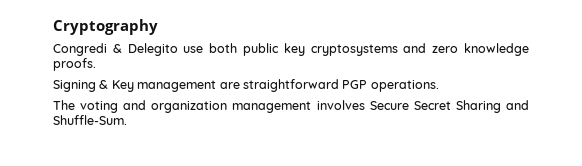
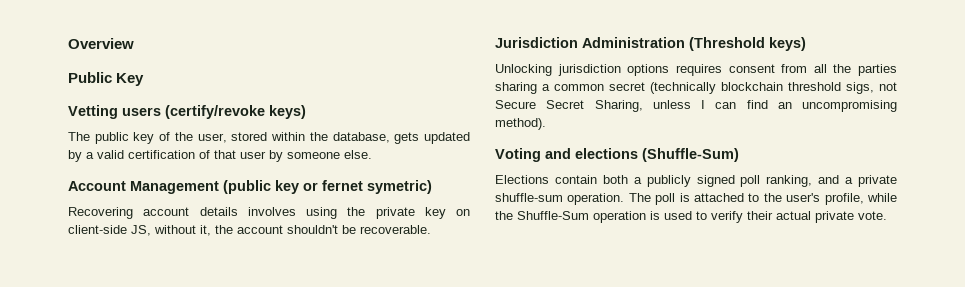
[53,19,158,35] [53,43,529,56] [53,58,96,71] [53,79,439,92] [53,100,529,113] [53,115,127,125] Cryptography // Congredi & Delegito use both public key cryptosystems and zero knowledge proofs. // Signing & Key management are straightforward PGP operations. // The voting and organization management involves Secure Secret Sharing and Shuffle-Sum. -> [68,38,134,49] [68,72,145,86] [68,105,306,119] [68,132,471,144] [68,150,372,162] [68,180,432,194] [68,207,470,219] [68,225,431,236] [495,37,806,51] [495,64,897,76] [495,82,897,94] [495,100,897,112] [495,118,546,130] [495,148,739,162] [495,175,897,187] [495,193,897,205] [495,211,887,223] Overview // Public Key // Vetting users (certify/revoke keys) // The public key of the user, stored within the database, gets updated by a valid certification of that user by someone else. // Account Management (public key or fernet symetric) // Recovering account details involves using the private key on client-side JS, without it, the account shouldn't be recoverable. // Jurisdiction Administration (Threshold keys) // Unlocking jurisdiction options requires consent from all the parties sharing a common secret (technically blockchain threshold sigs, not Secure Secret Sharing, unless I can find an uncompromising method). // Voting and elections (Shuffle-Sum) // Elections contain both a publicly signed poll ranking, and a private shuffle-sum operation. The poll is attached to the user's profile, while the Shuffle-Sum operation is used to verify their actual private vote.

